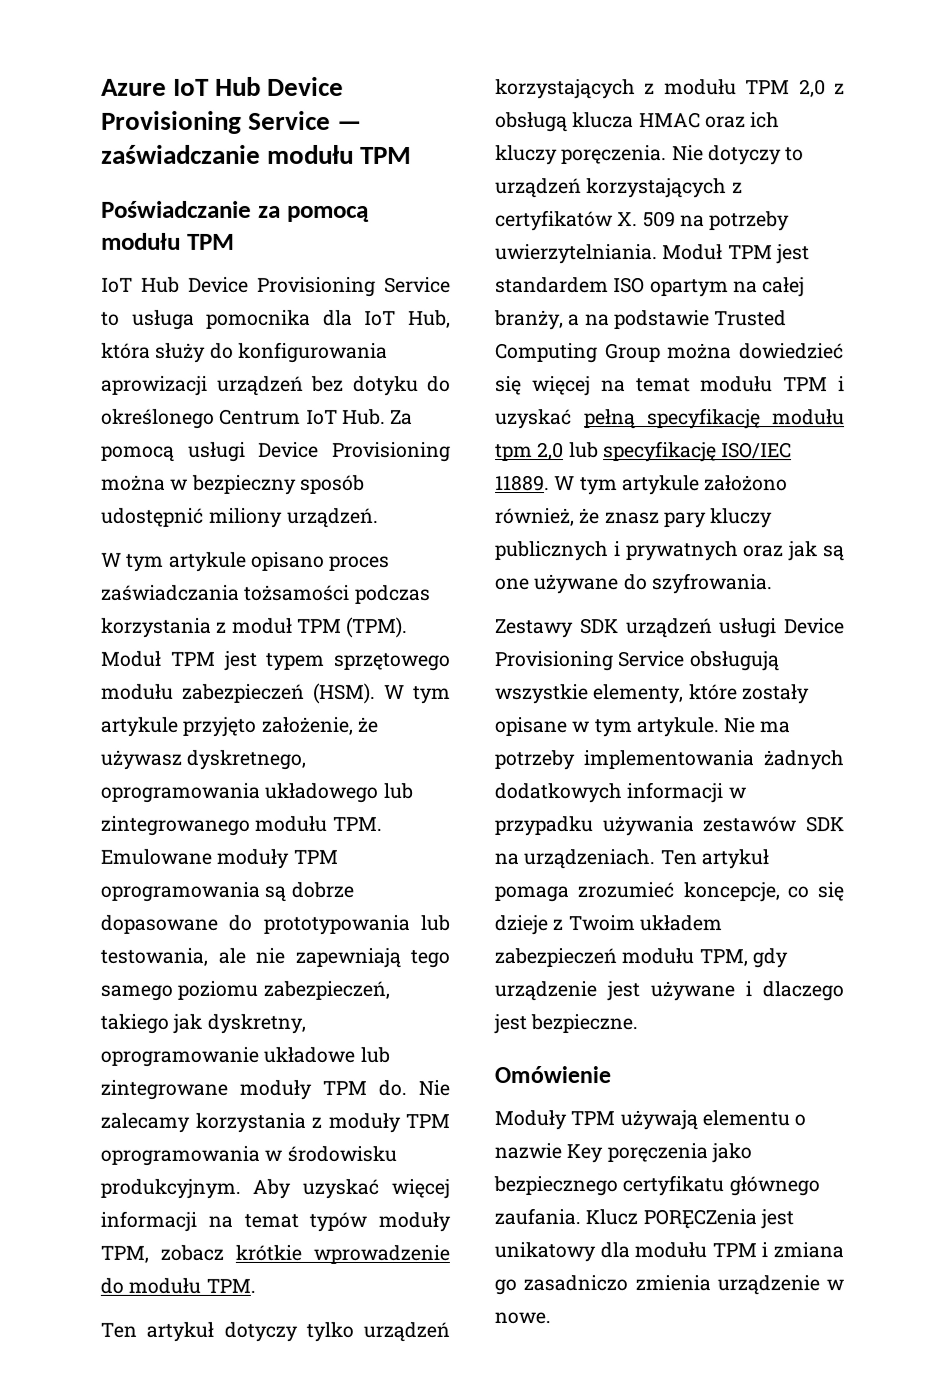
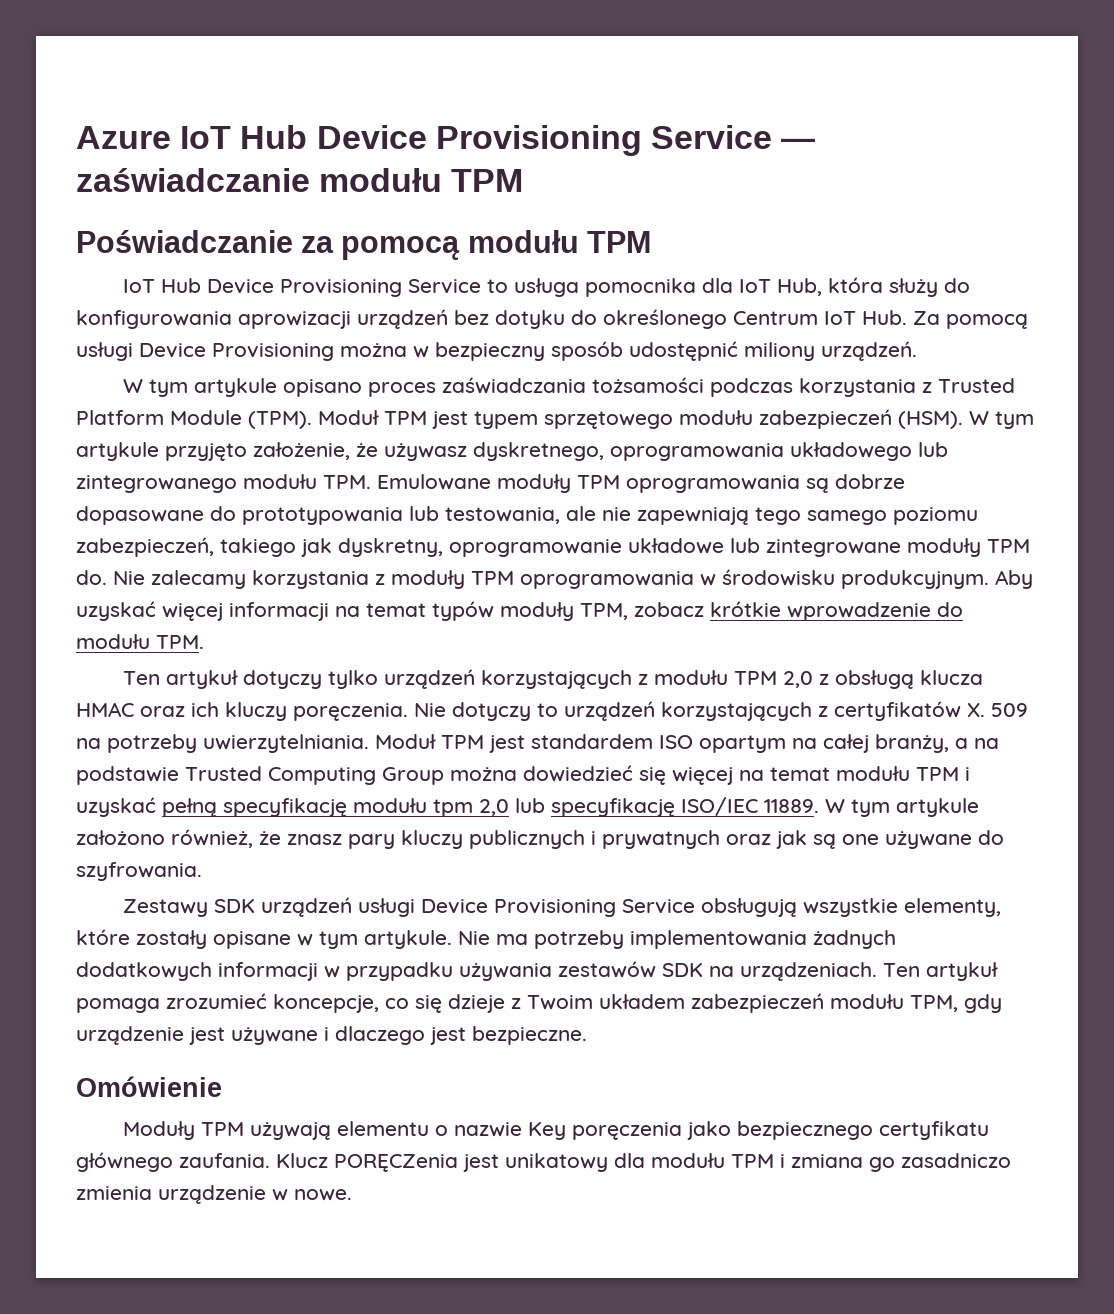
[231,617,342,634] moduł TPM -> [937,378,1015,393] [76,410,242,425] Trusted Platform Module

